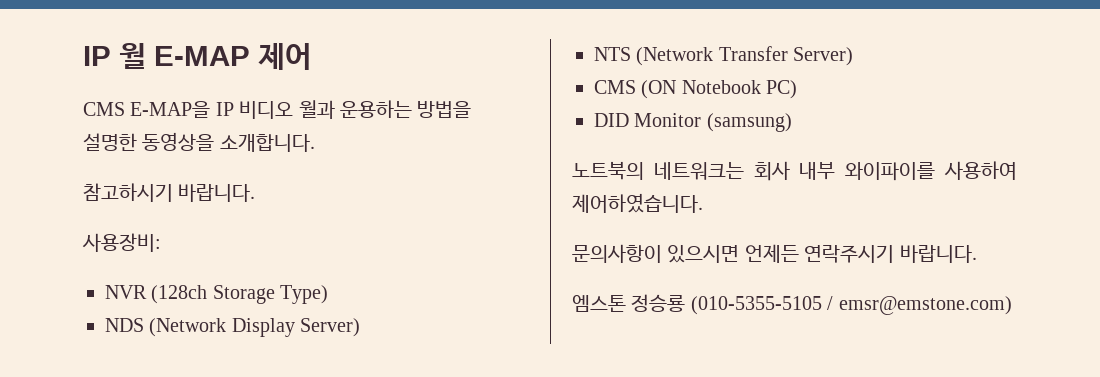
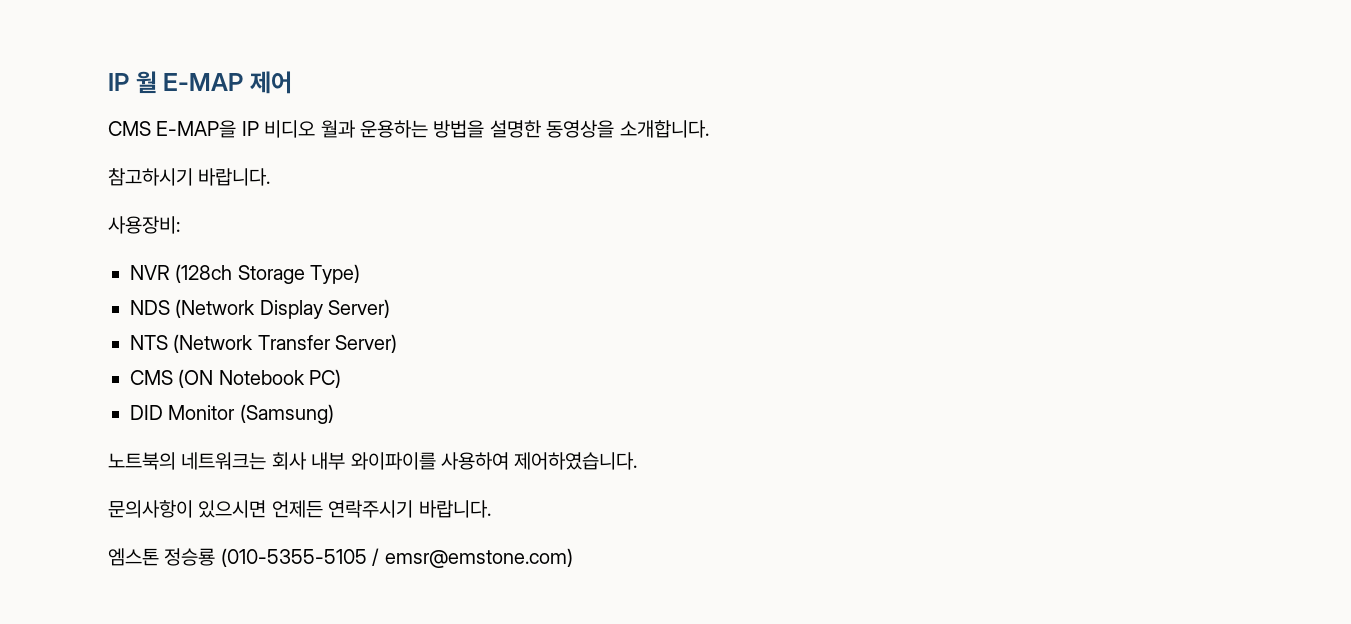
[706,113,792,132] (samsung) -> [239,404,334,424] (Samsung)

